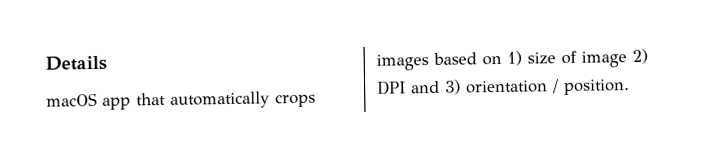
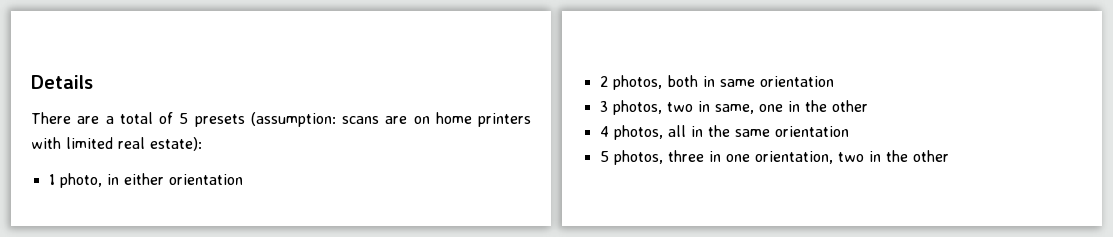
[46,91,316,110] [376,48,648,71] [377,79,630,96] macOS app that automatically crops images based on 1) size of image 2) DPI and 3) orientation / position. -> [31,112,531,127] [31,137,202,151] [48,173,243,188] [599,75,834,90] [599,100,868,115] [599,125,849,140] [599,150,949,165] There are a total of 5 presets (assumption: scans are on home printers with limited real estate): // 1 photo, in either orientation // 2 photos, both in same orientation // 3 photos, two in same, one in the other // 4 photos, all in the same orientation // 5 photos, three in one orientation, two in the other

